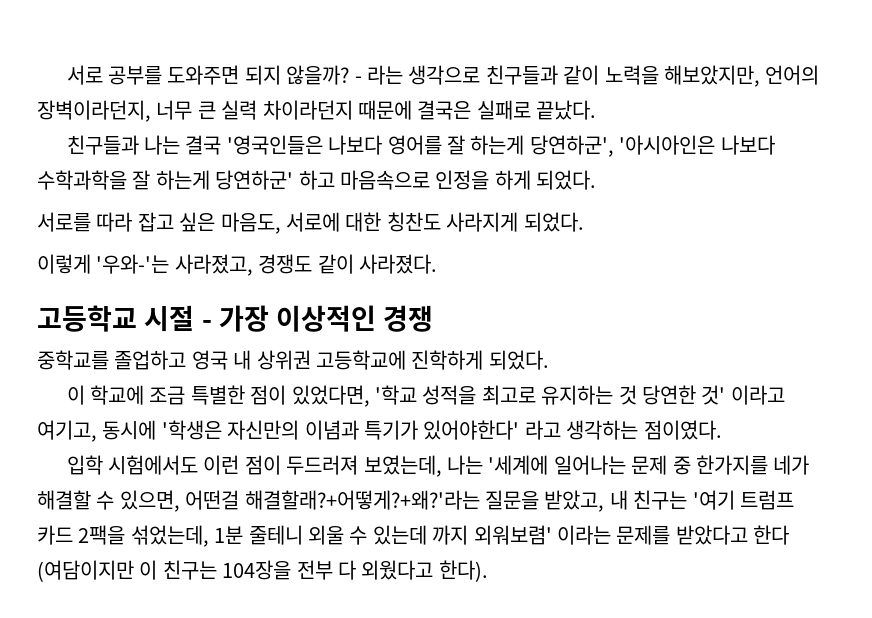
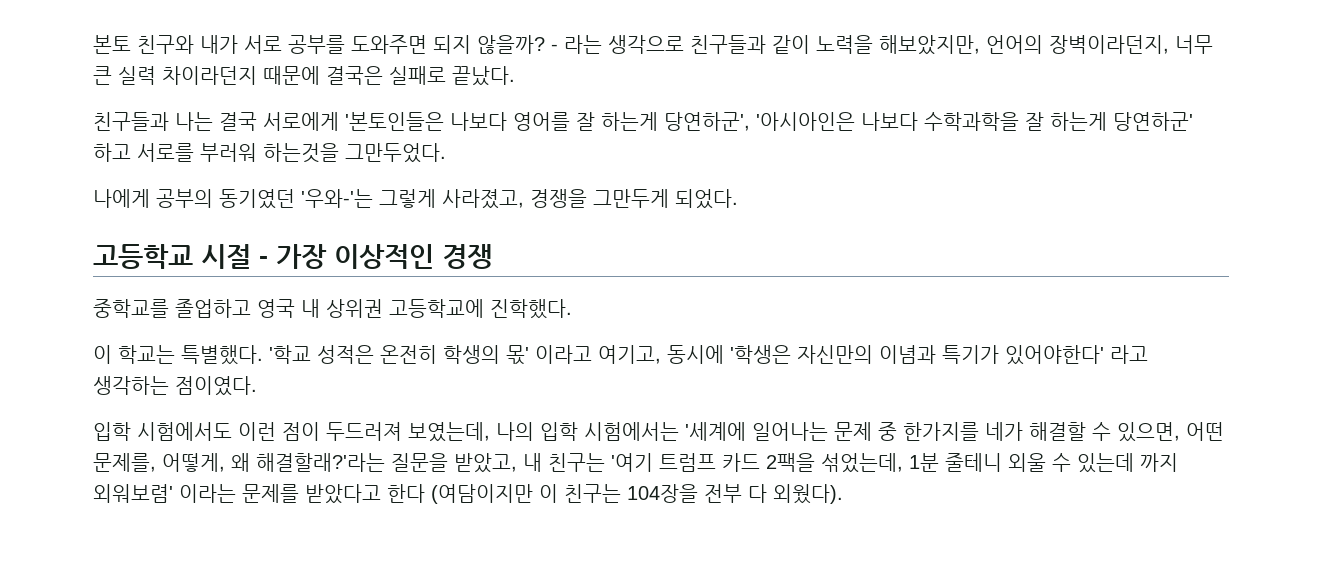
(66, 75) none -> [93,35,238,54] 본토 친구와 내가
[226,135,323,155] '영국인들은 -> [263,112,444,131] 서로에게 '본토인들은
[340,170,597,190] [37,212,584,234] [37,254,437,276] 마음속으로 인정을 하게 되었다. // 서로를 따라 잡고 싶은 마음도, 서로에 대한 칭찬도 사라지게 되었다. // 이렇게 '우와-'는 사라졌고, 경쟁도 같이 사라졌다. -> [137,143,446,163] [93,189,738,209] 서로를 부러워 하는것을 그만두었다. // 나에게 공부의 동기였던 '우와-'는 그렇게 사라졌고, 경쟁을 그만두게 되었다.
[411,350,549,370] [66,385,726,407] 진학하게 되었다. // 이 학교에 조금 특별한 점이 있었다면, '학교 성적을 최고로 유지하는 것 당연한 것' -> [490,299,572,319] [93,345,529,365] 진학했다. // 이 학교는 특별했다. '학교 성적은 온전히 학생의 몫'
[447,455,484,475] 나는 -> [496,422,679,441] 나의 입학 시험에서는
[185,490,480,510] 어떤걸 해결할래?+어떻게?+왜?'라는 -> [1186,422,1224,441] [93,453,385,472] 어떤 문제를, 어떻게, 왜 해결할래?'라는
[361,560,488,582] 외웠다고 한다). -> [773,484,843,504] 외웠다).

